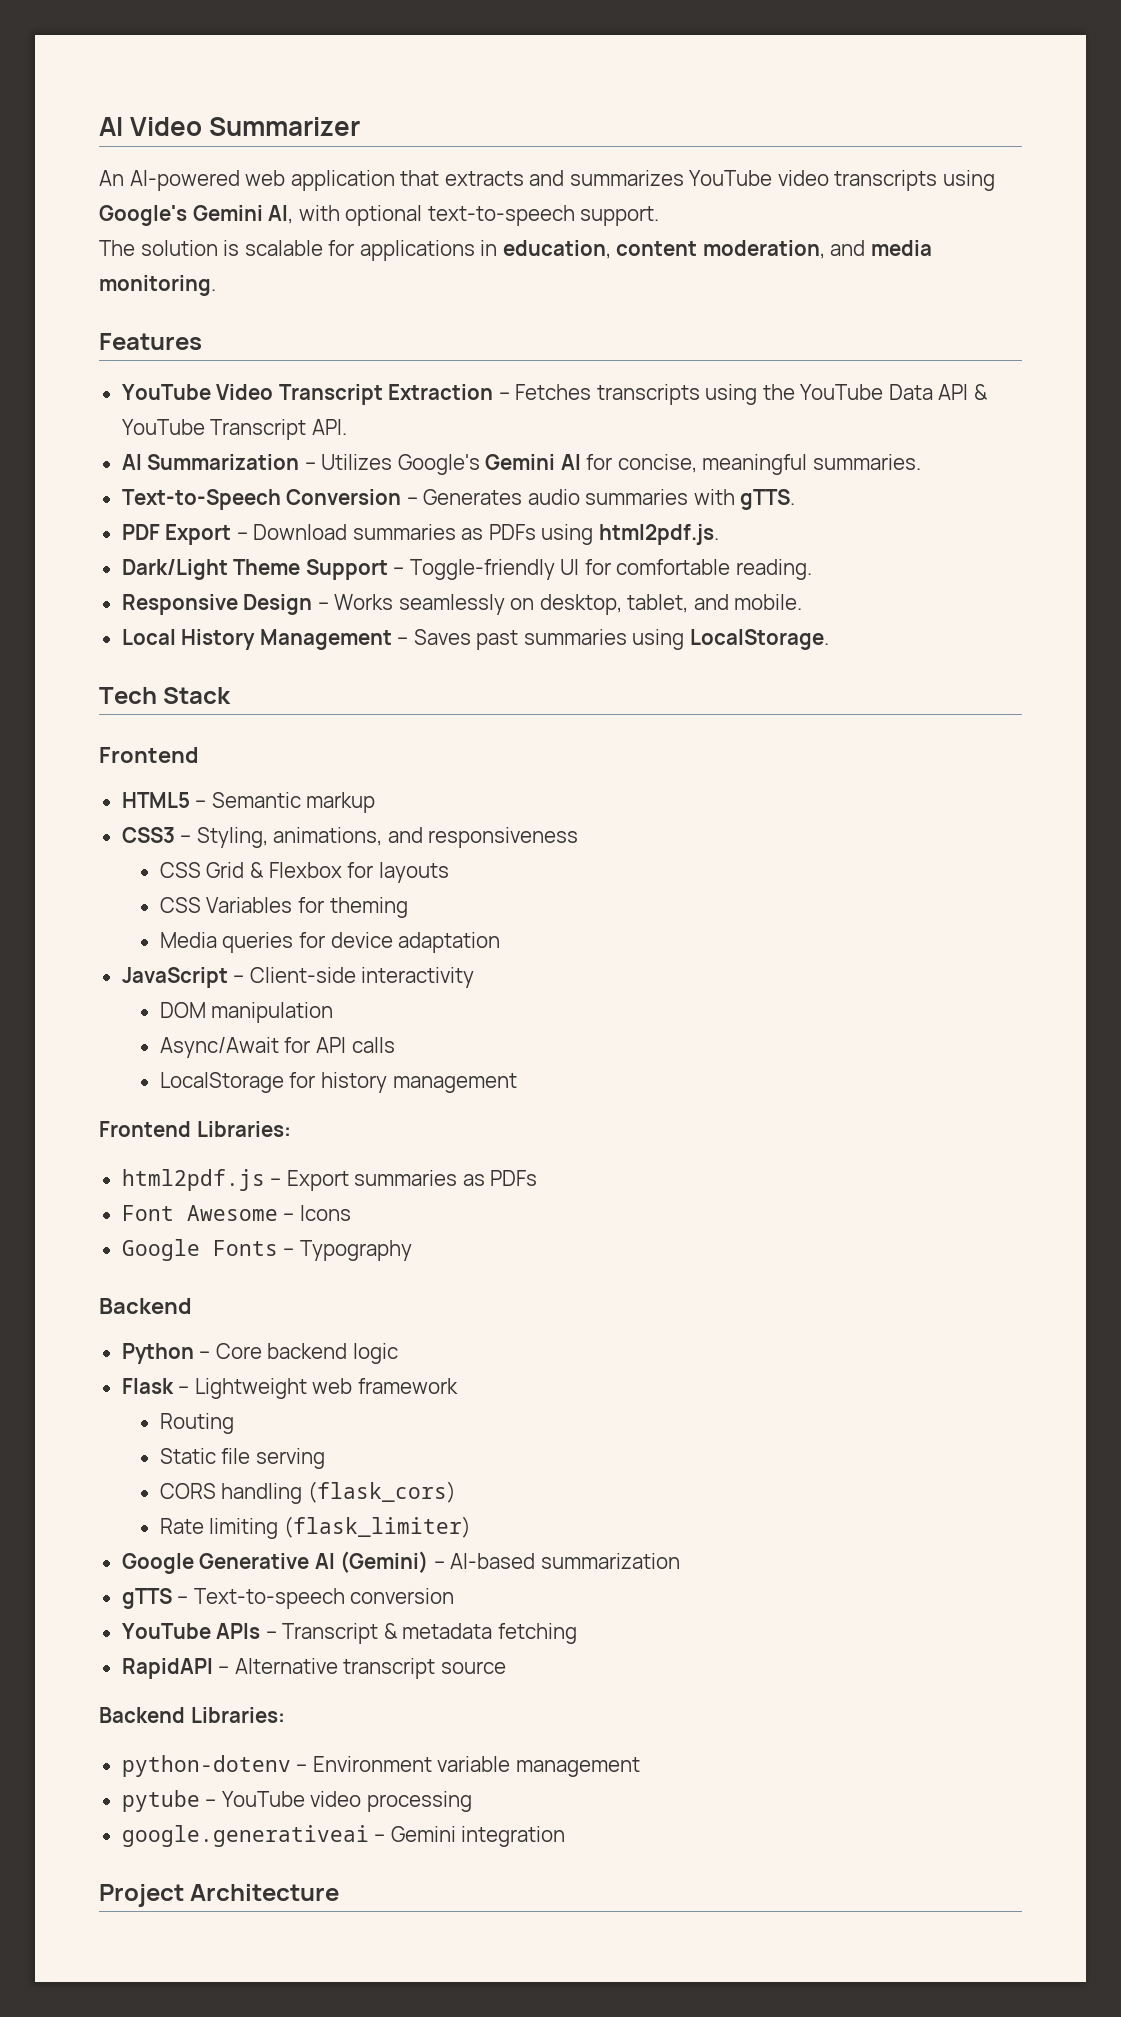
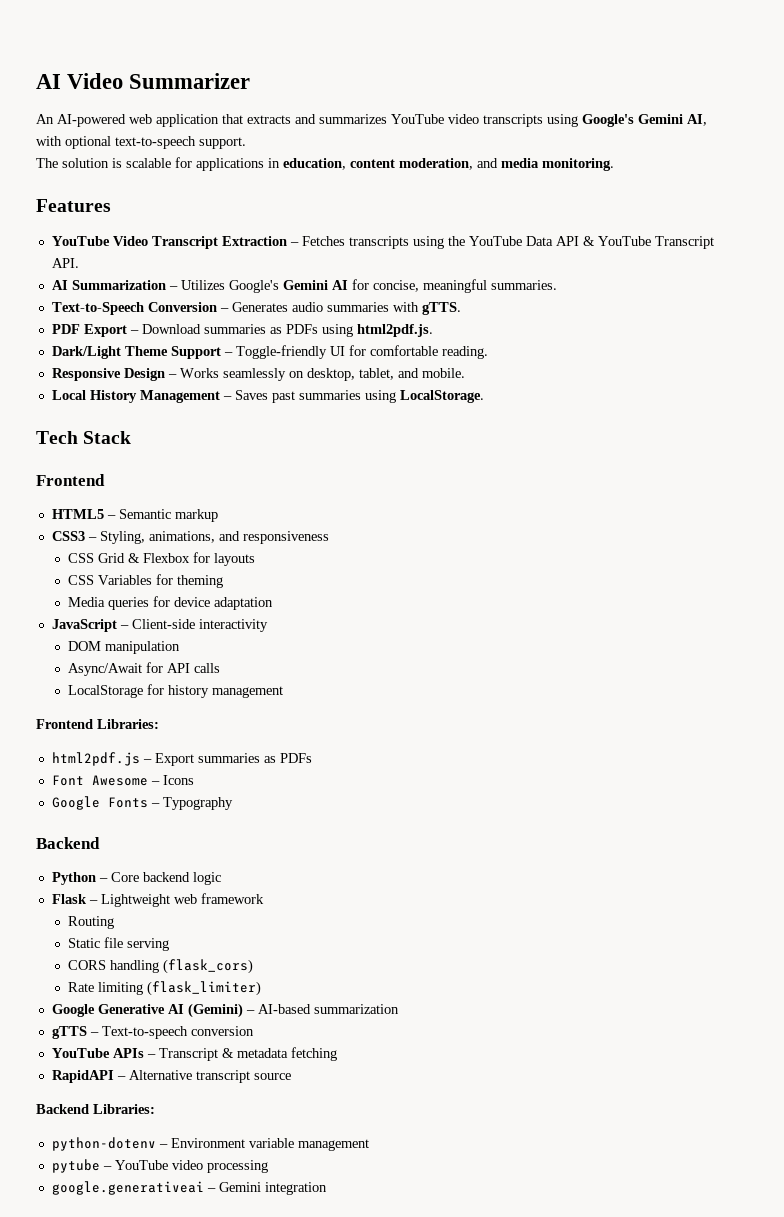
[99,1884,340,1907] // Project Architecture -> (327, 1188) none

